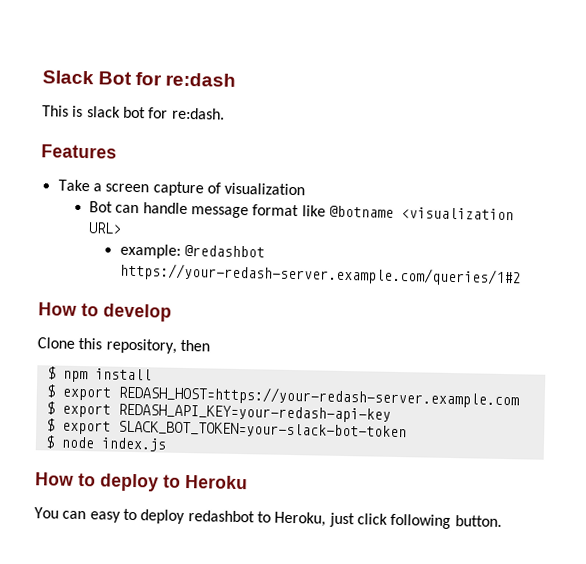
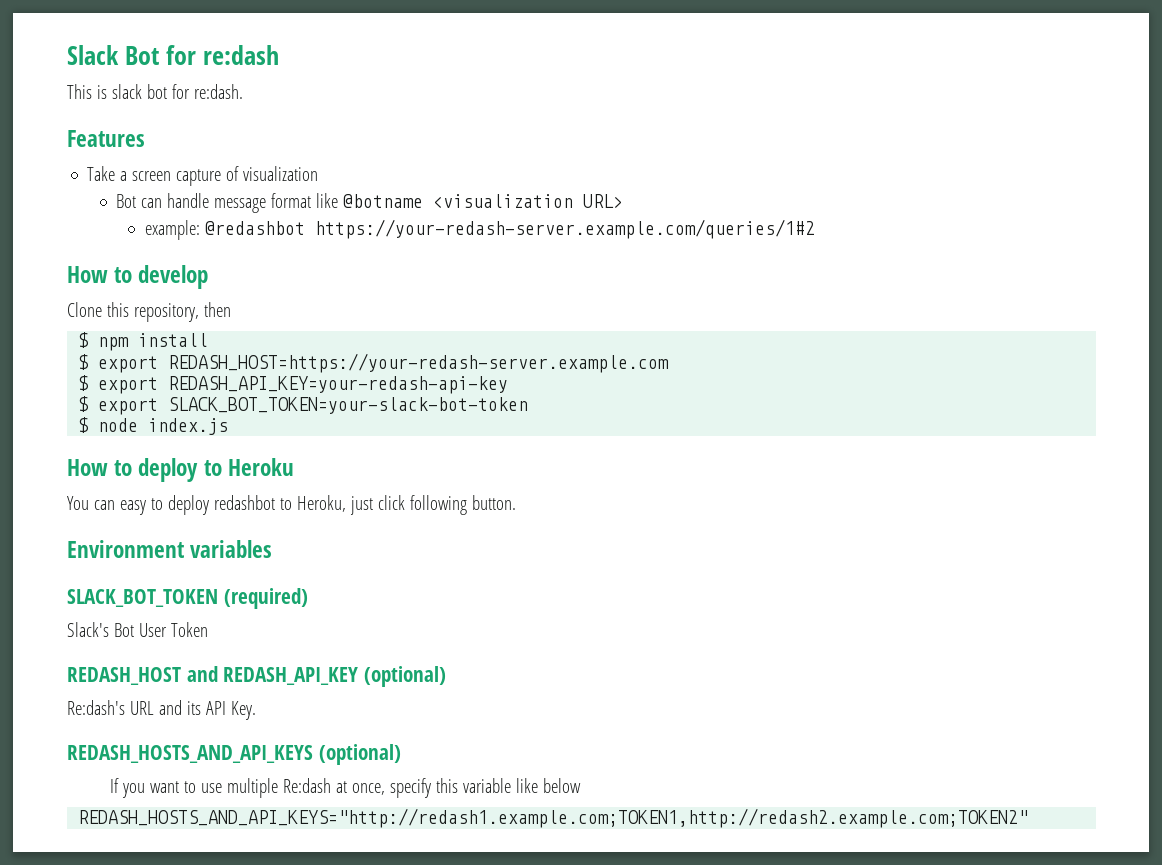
(502, 521) none -> [67,540,273,558] [67,588,308,609] [67,622,208,637] [67,666,446,687] [67,700,256,720] [67,744,401,765] [110,778,581,798] [78,808,1029,828] // Environment variables // SLACK_BOT_TOKEN (required) // Slack's Bot User Token // REDASH_HOST and REDASH_API_KEY (optional) // Re:dash's URL and its API Key. // REDASH_HOSTS_AND_API_KEYS (optional) // If you want to use multiple Re:dash at once, specify this variable like below // REDASH_HOSTS_AND_API_KEYS="http://redash1.example.com;TOKEN1,http://redash2.example.com;TOKEN2"

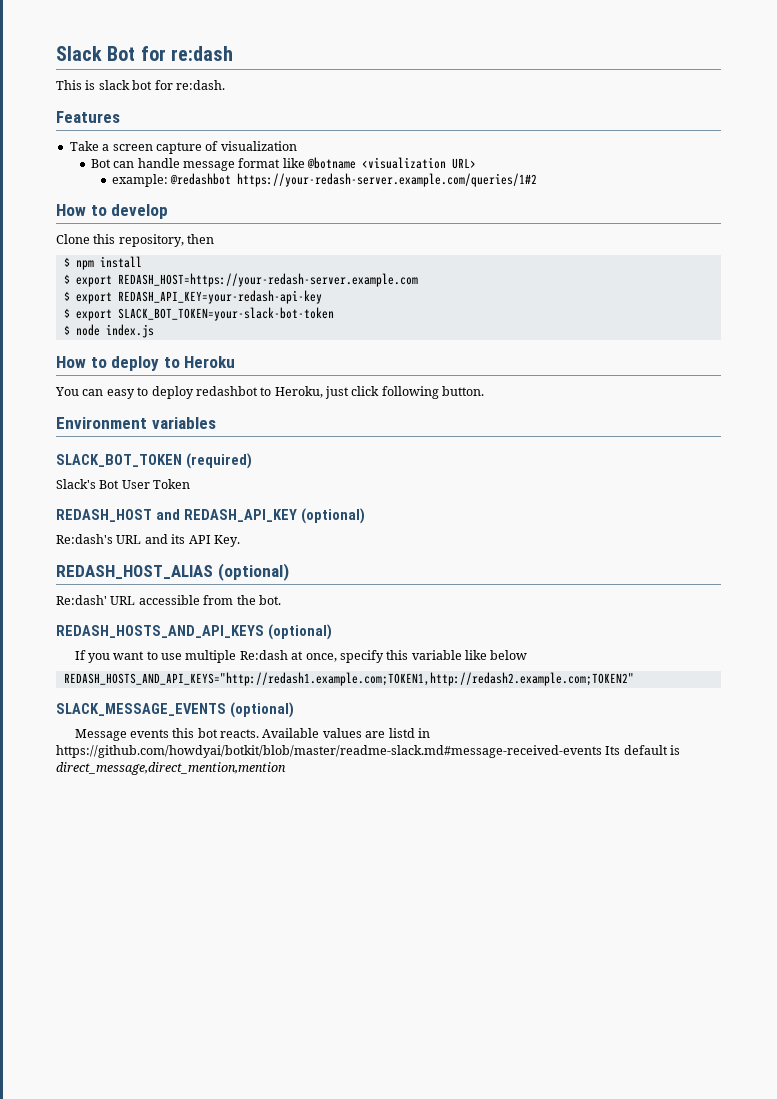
(256, 710) none -> [56,563,289,581] [56,595,281,605] // REDASH_HOST_ALIAS (optional) // Re:dash' URL accessible from the bot.
(1029, 818) none -> [56,702,294,718] [74,728,430,741] [56,745,681,758] [56,762,286,775] // SLACK_MESSAGE_EVENTS (optional) // Message events this bot reacts. Available values are listd in https://github.com/howdyai/botkit/blob/master/readme-slack.md#message-received-events Its default is direct_message,direct_mention,mention

